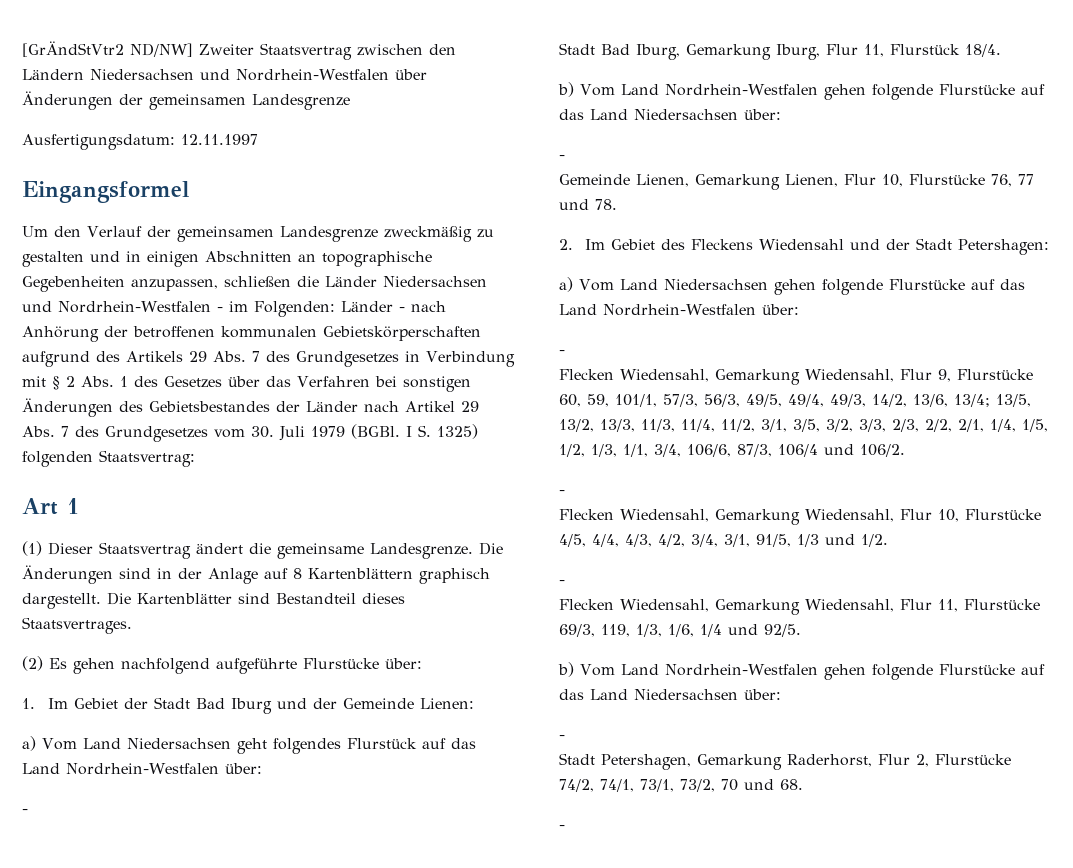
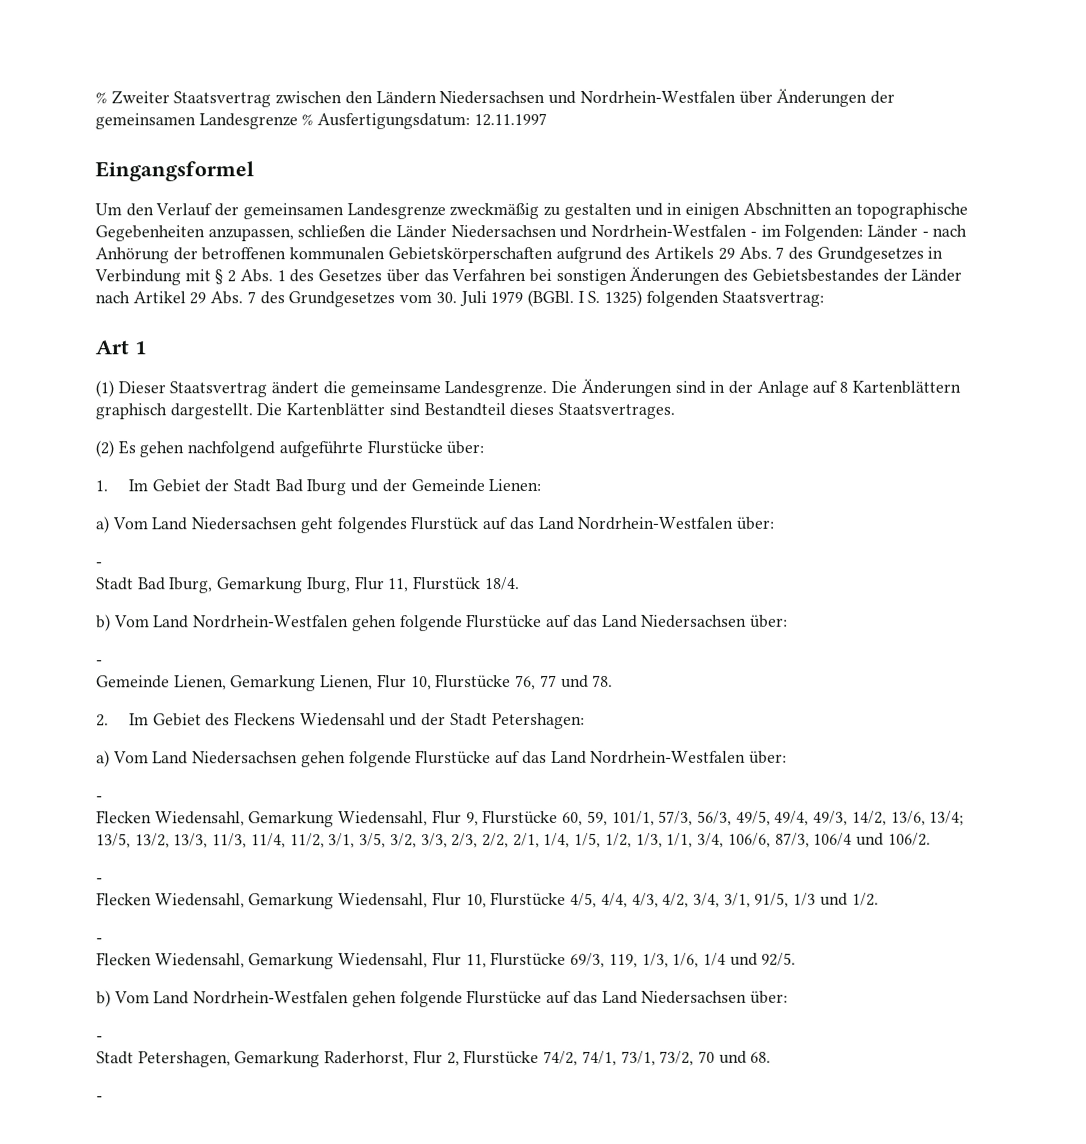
[22,41,193,57] [GrÄndStVtr2 ND/NW] -> [95,92,107,104] %
(350, 102) // -> [301,114,314,126] %

